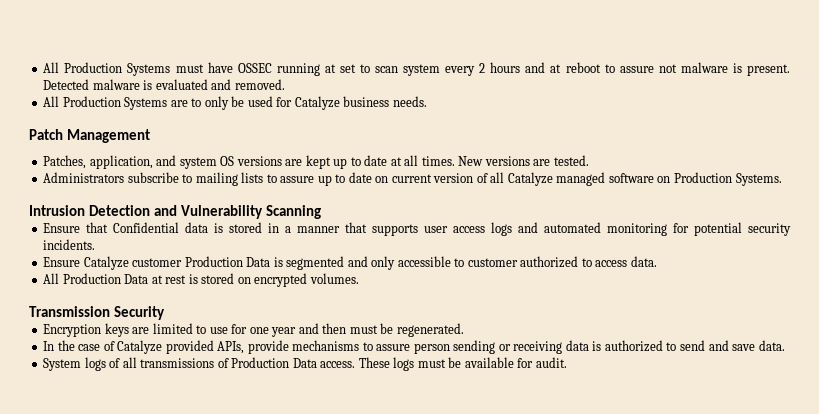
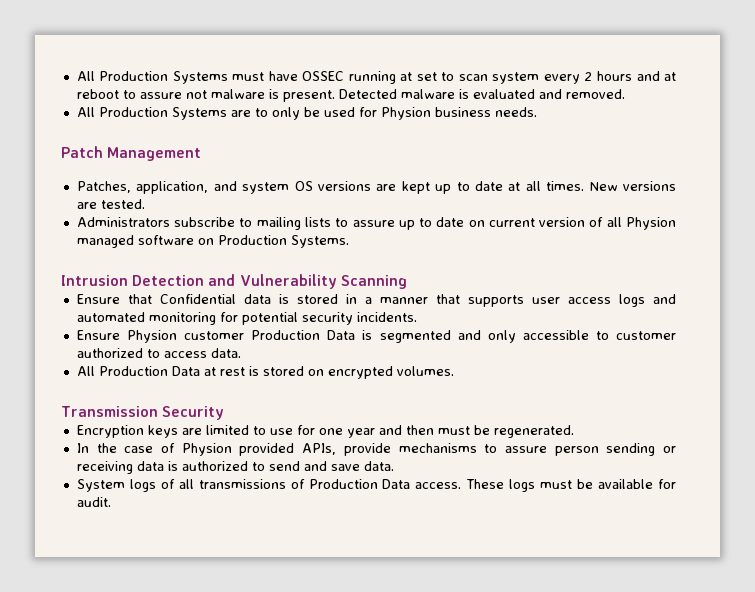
[294,96,340,110] Catalyze -> [380,107,431,120] Physion
[507,172,553,186] Catalyze -> [625,217,676,230] Physion
[83,256,129,270] Catalyze -> [127,330,178,343] Physion
[117,340,163,354] Catalyze -> [181,443,232,456] Physion

